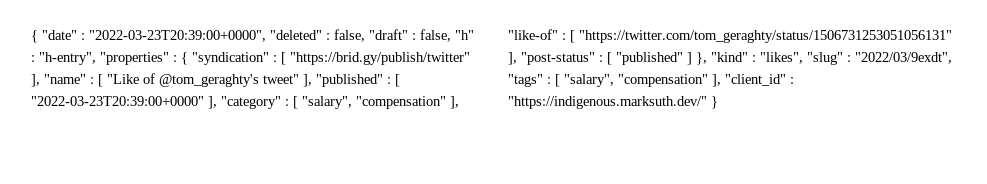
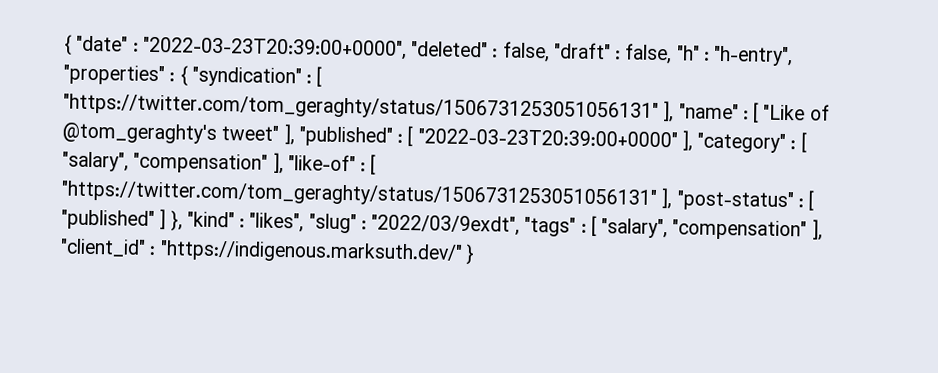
[290,52,470,65] "https://brid.gy/publish/twitter" -> [63,93,659,122] "https://twitter.com/tom_geraghty/status/1506731253051056131"

